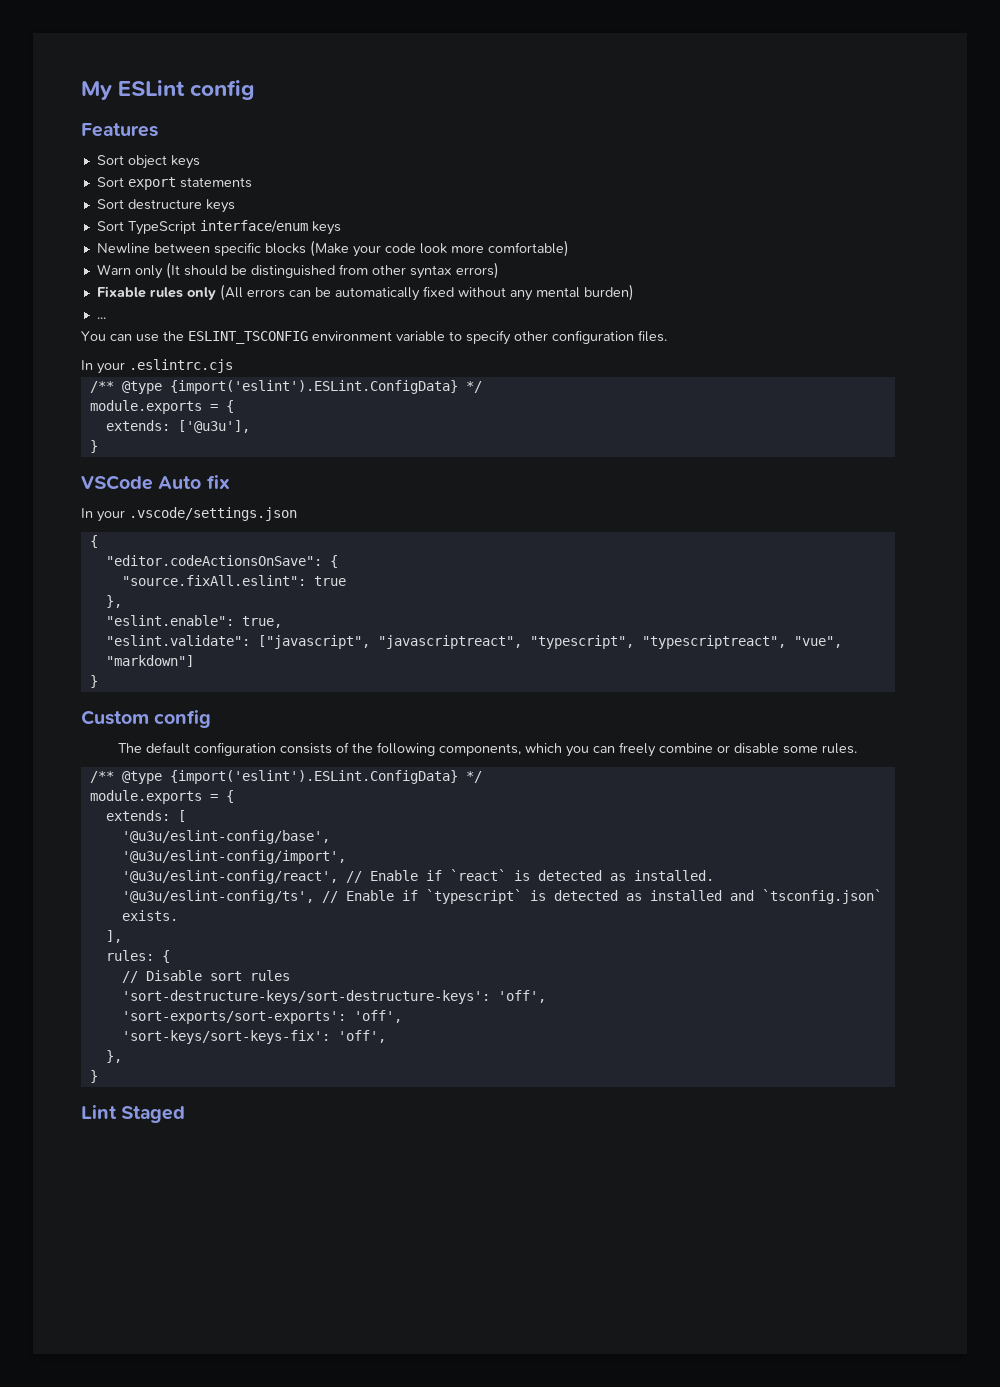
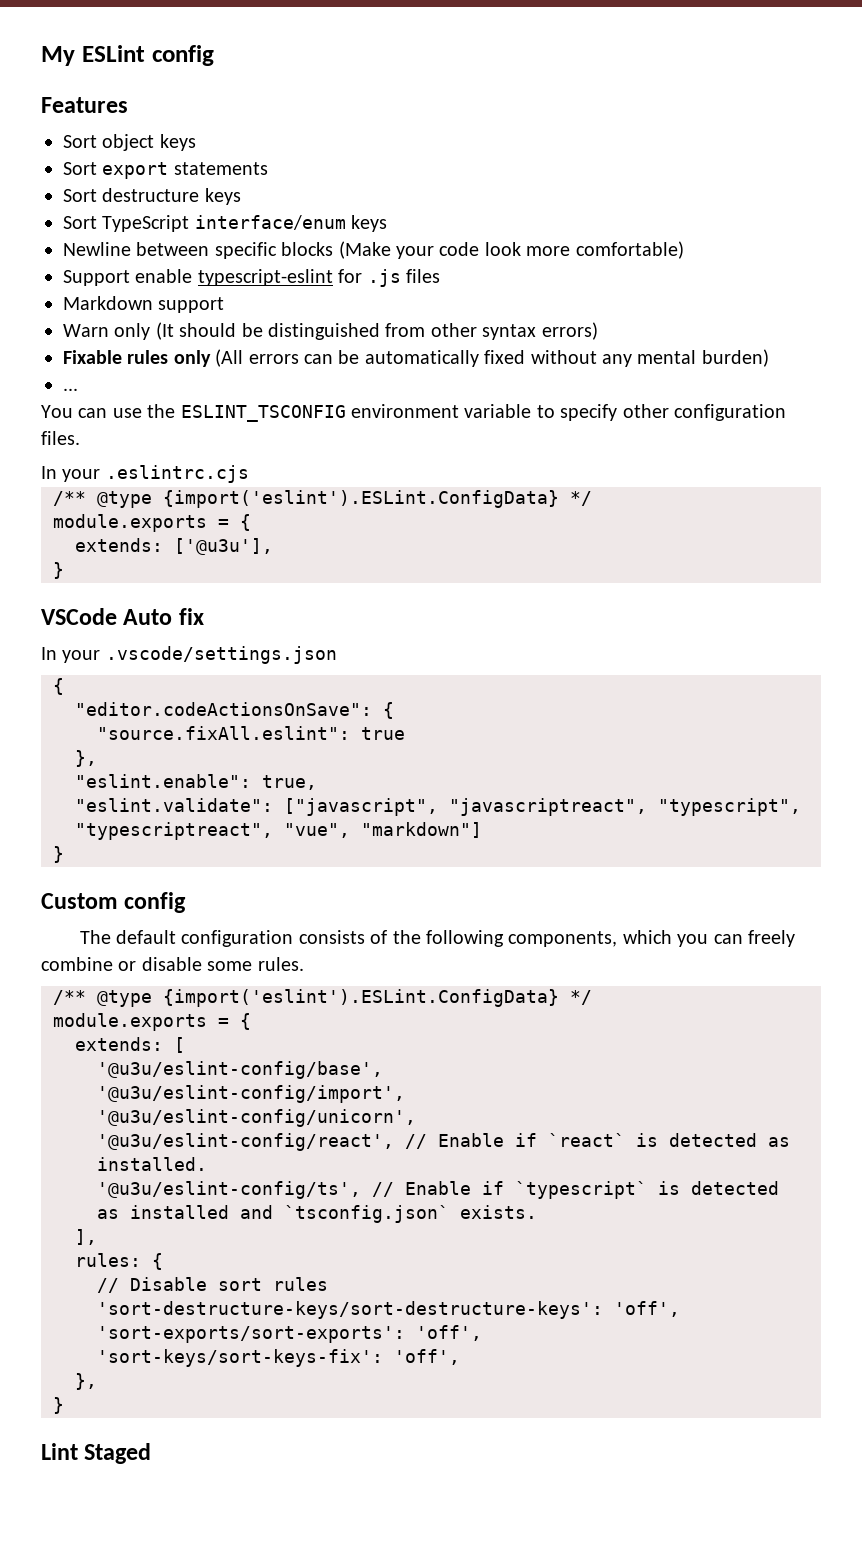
(569, 248) none -> [63,269,440,287] [63,296,225,313] // Support enable typescript-eslint for .js files // Markdown support
(346, 857) none -> [97,1109,416,1127] // '@u3u/eslint-config/unicorn',

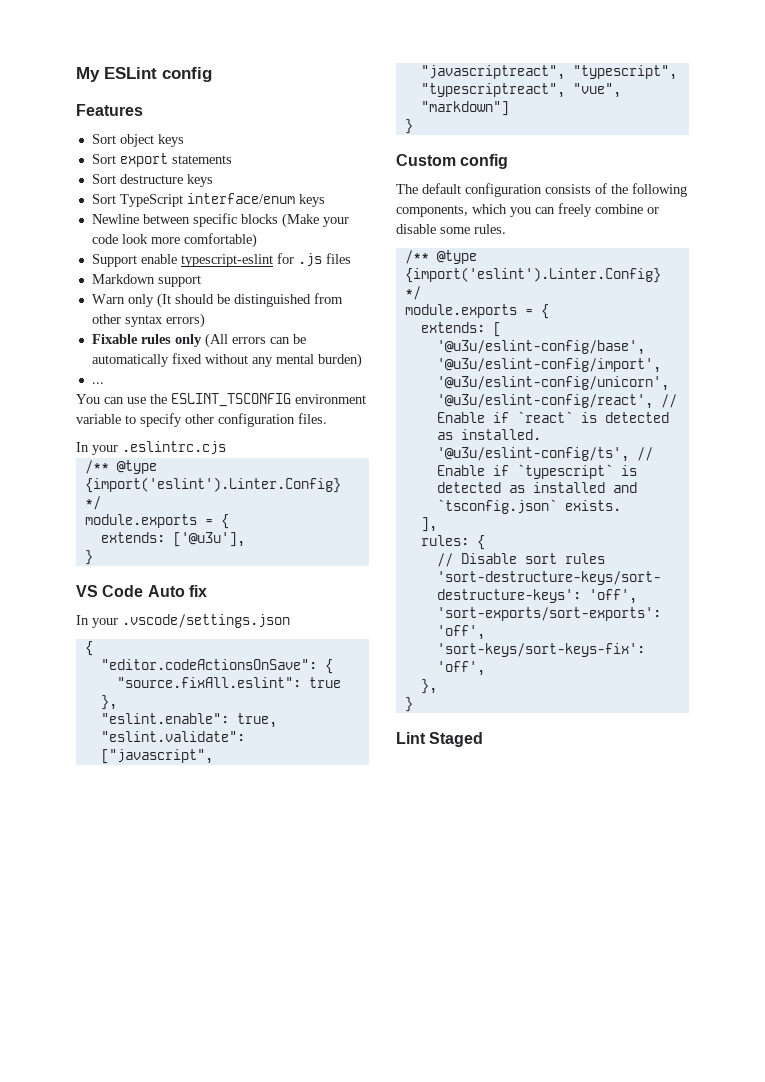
[163,490,559,508] {import('eslint').ESLint.ConfigData} -> [84,477,341,493] {import('eslint').Linter.Config}
[41,608,117,625] VSCode -> [76,585,144,597] VS Code
[163,989,559,1007] {import('eslint').ESLint.ConfigData} -> [404,267,661,283] {import('eslint').Linter.Config}

